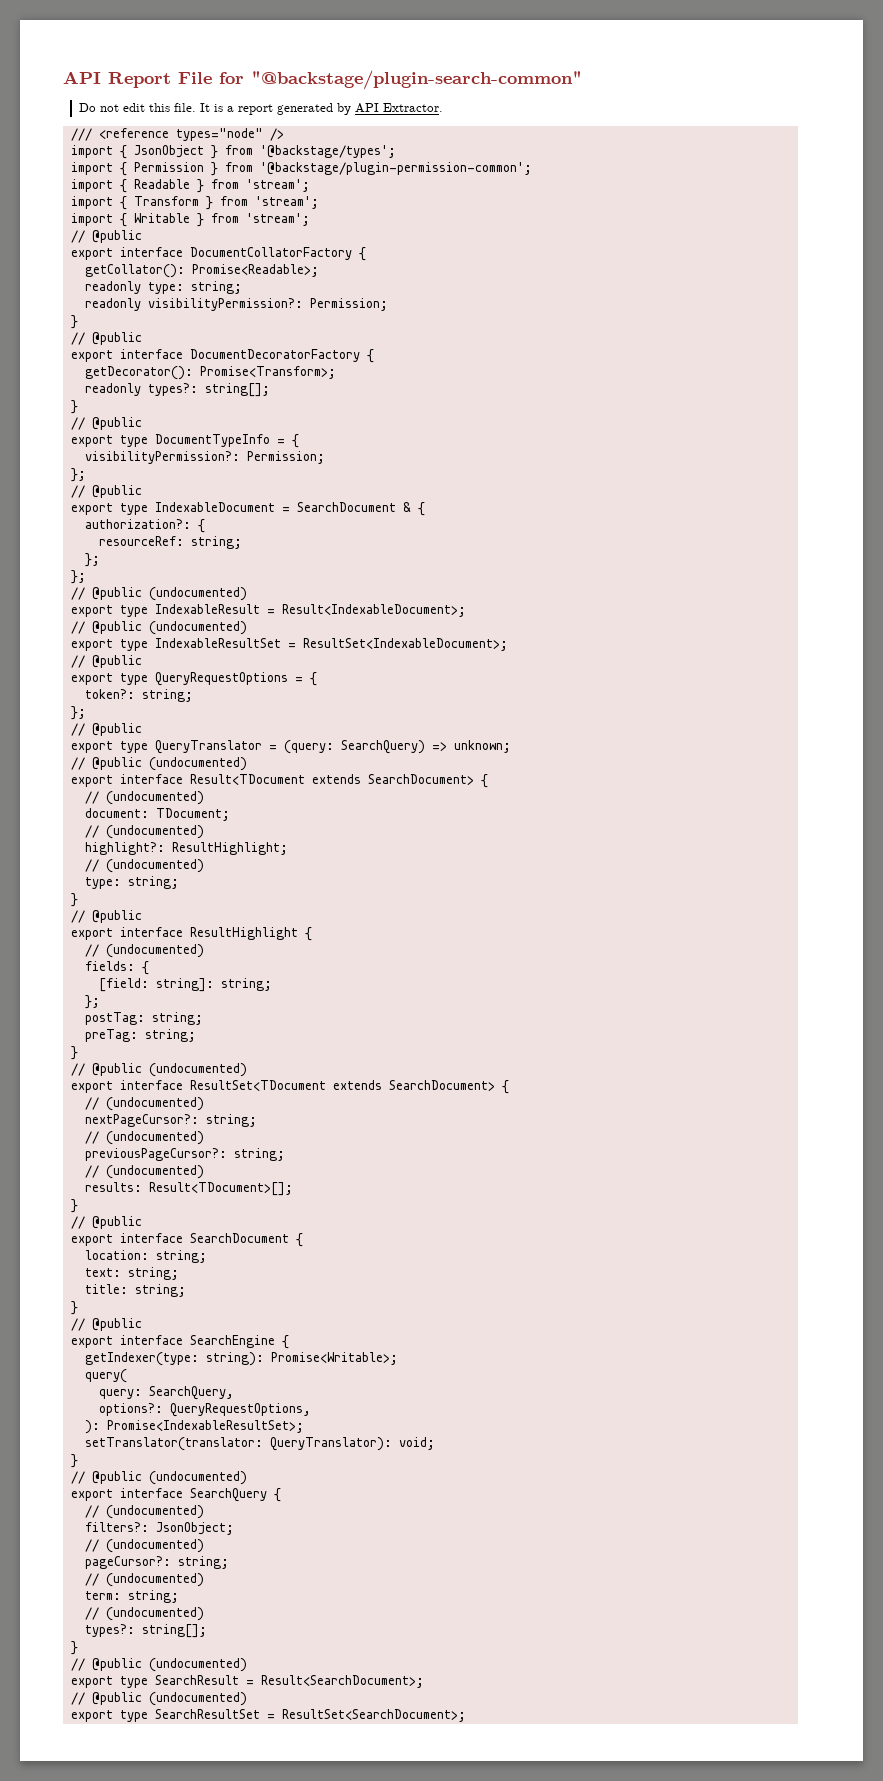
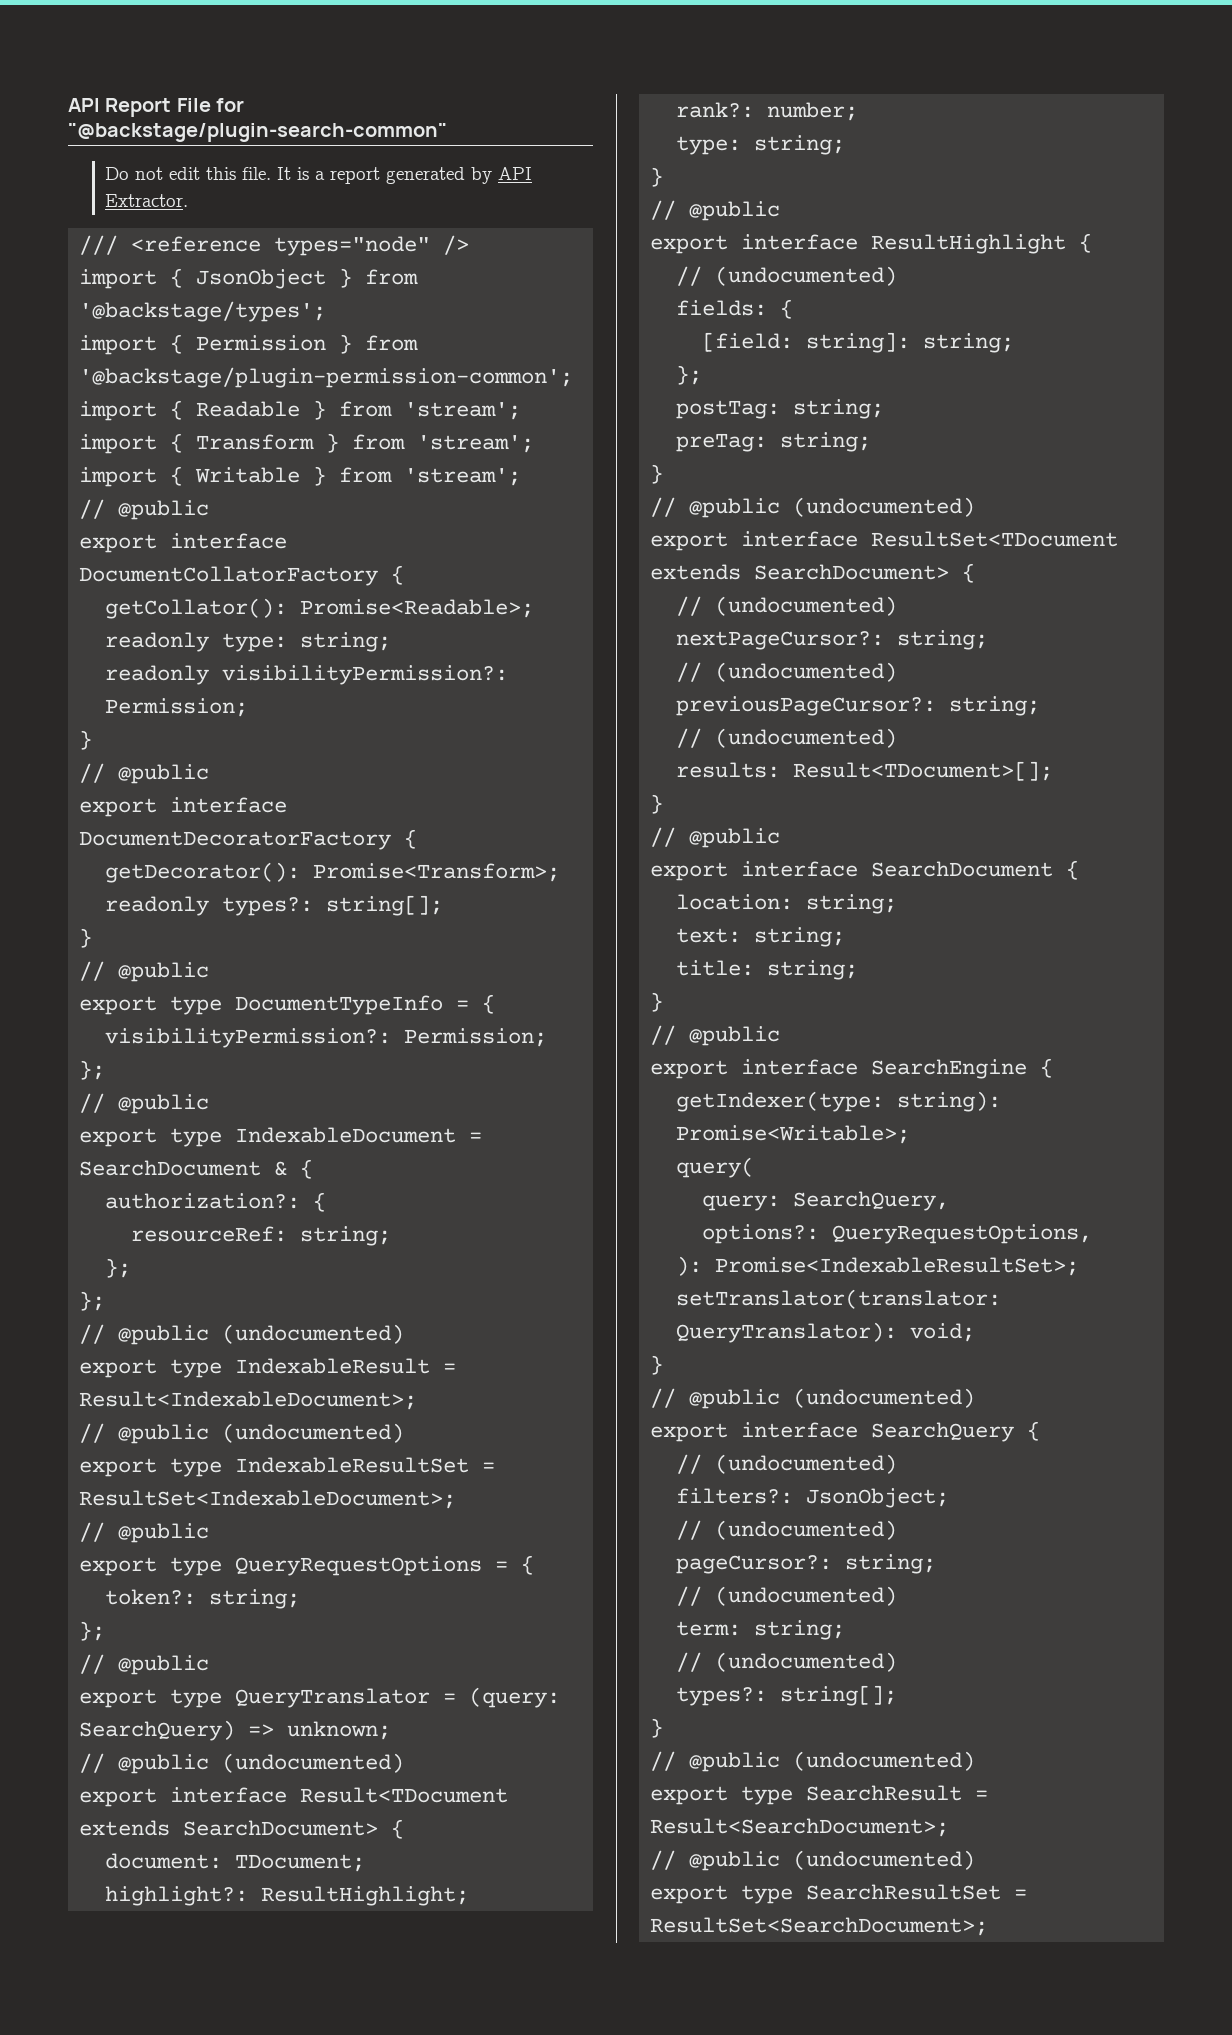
[84,791,204,805] // // (undocumented) -> (405, 1829) none
[84,825,204,839] // // (undocumented) -> (366, 1863) none
[84,859,204,873] // (undocumented) -> [676,102,859,121] rank?: number;

